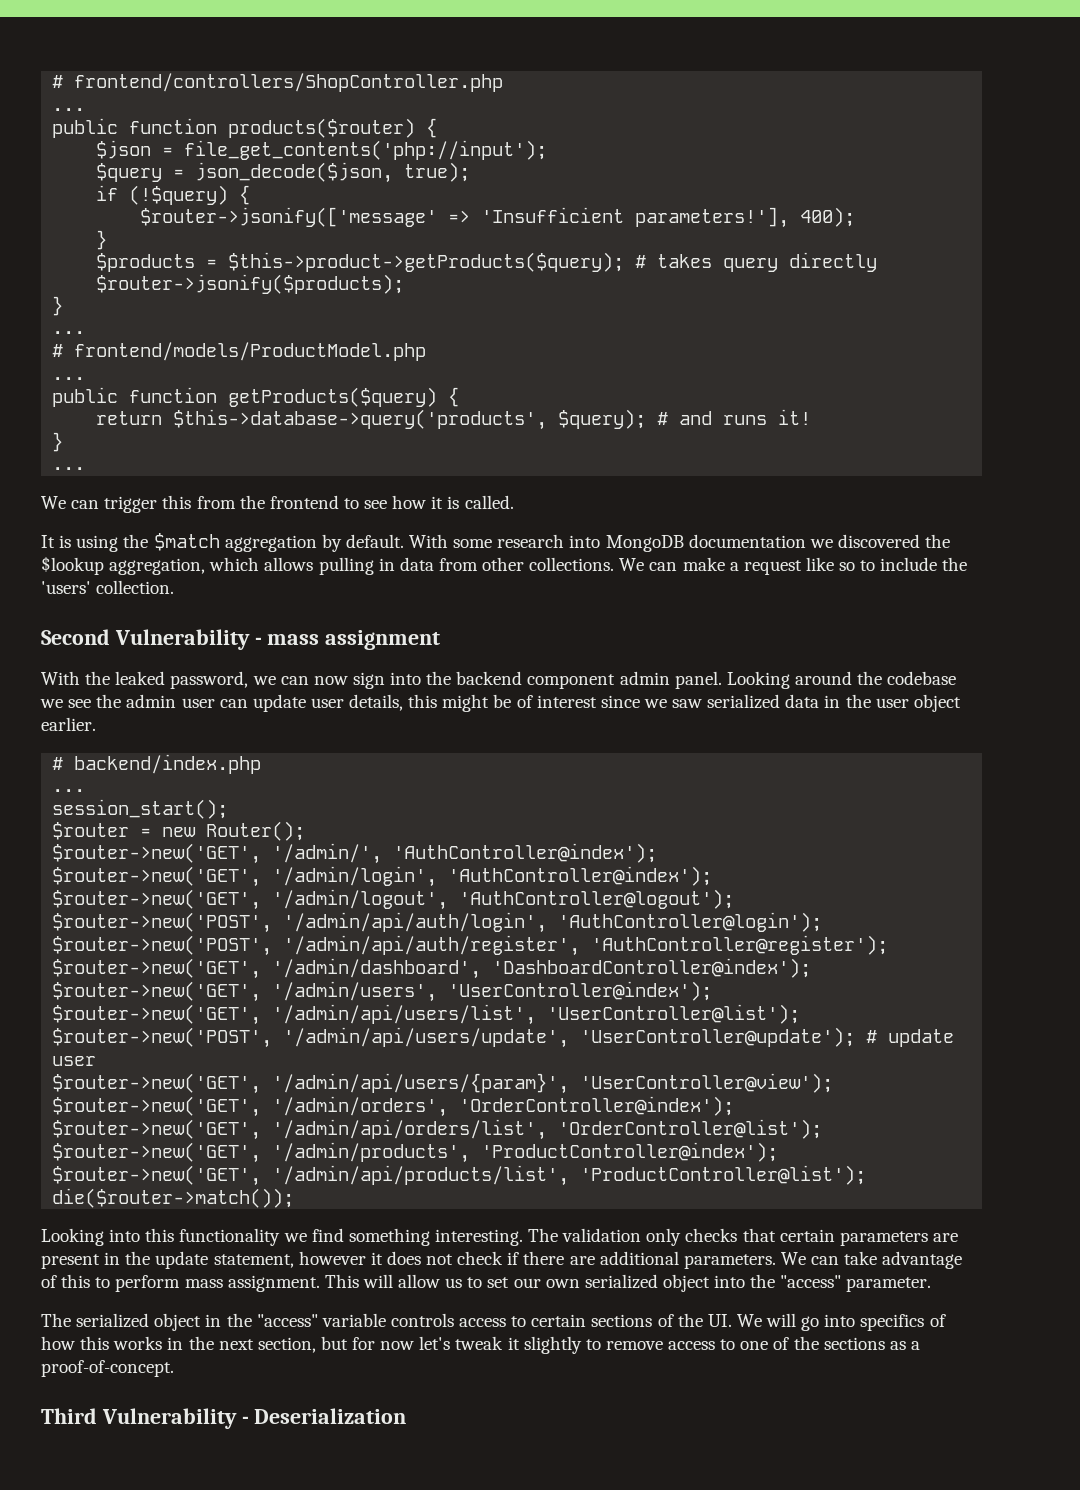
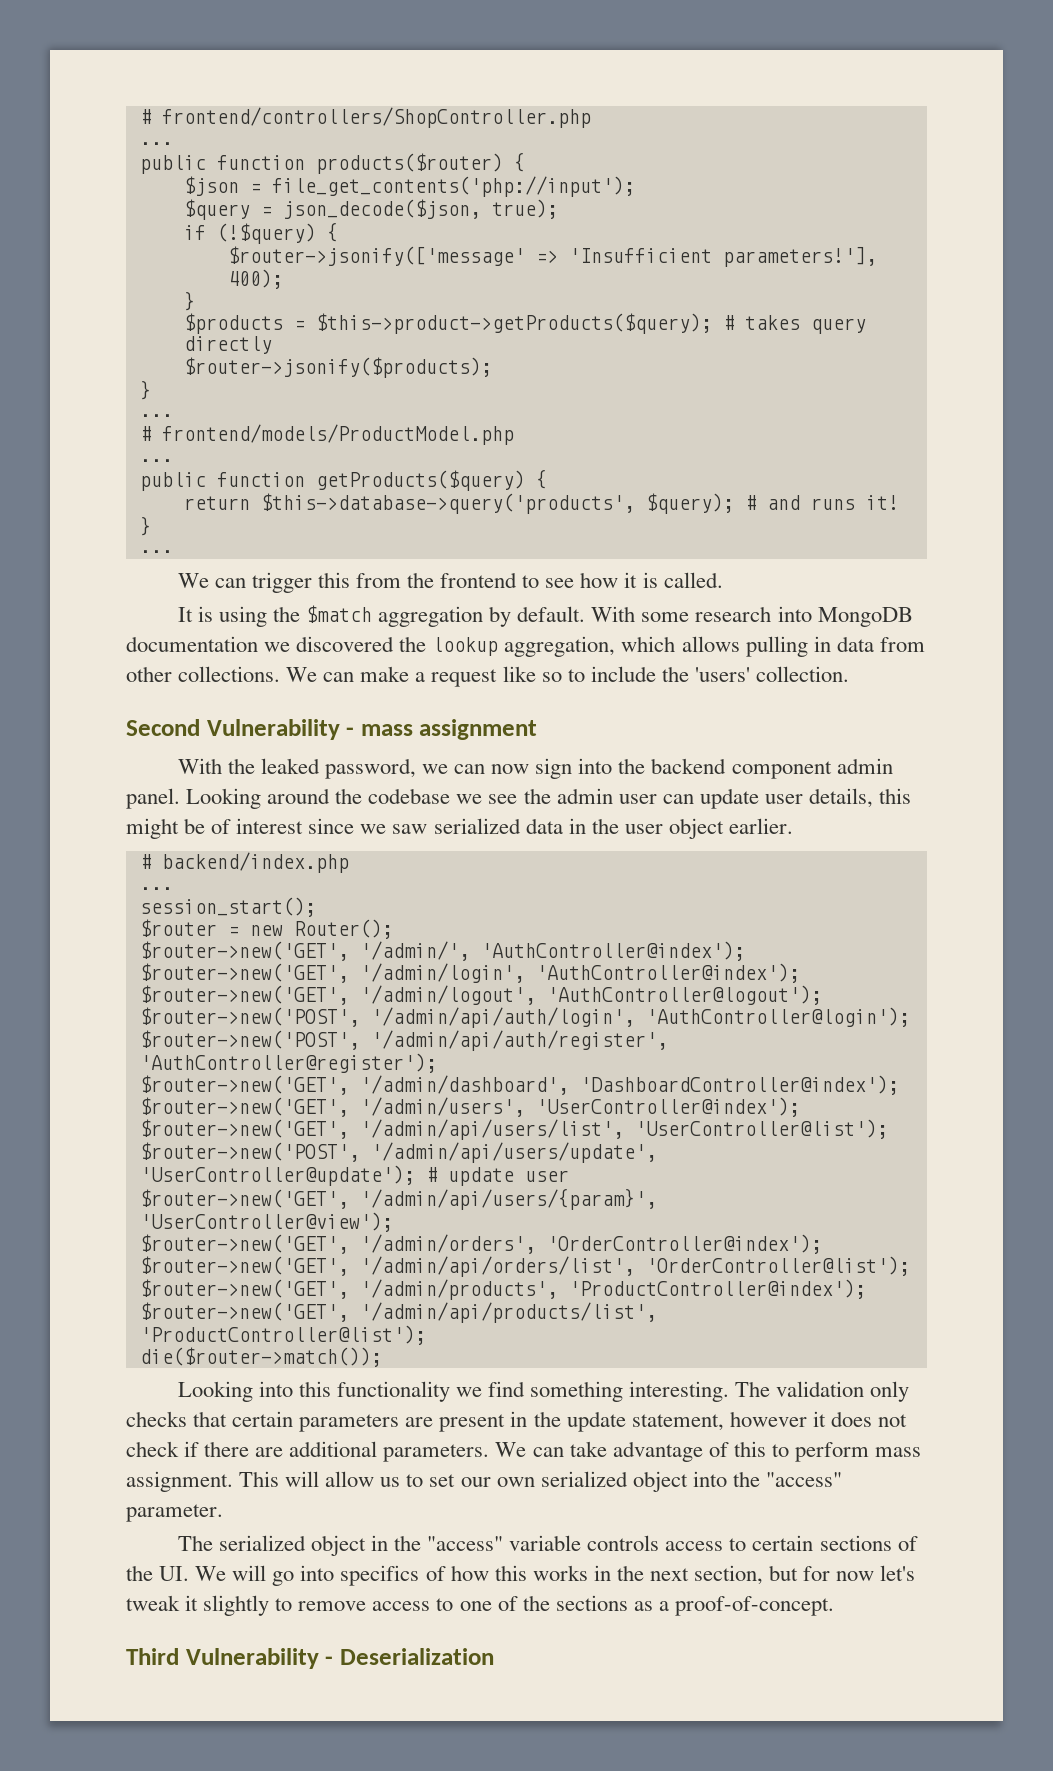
[41,556,104,575] $lookup -> [432,637,499,656] lookup

